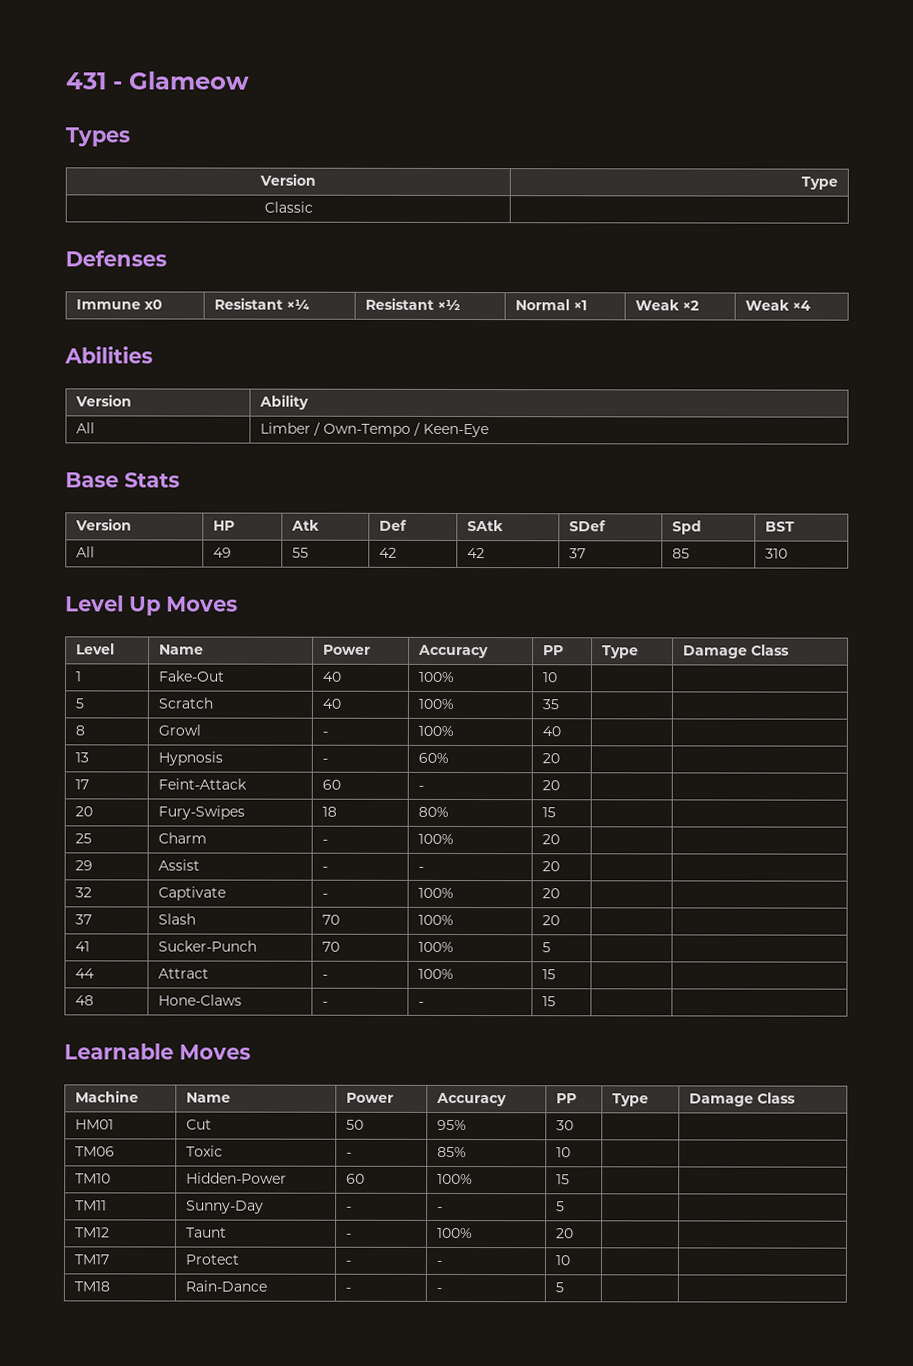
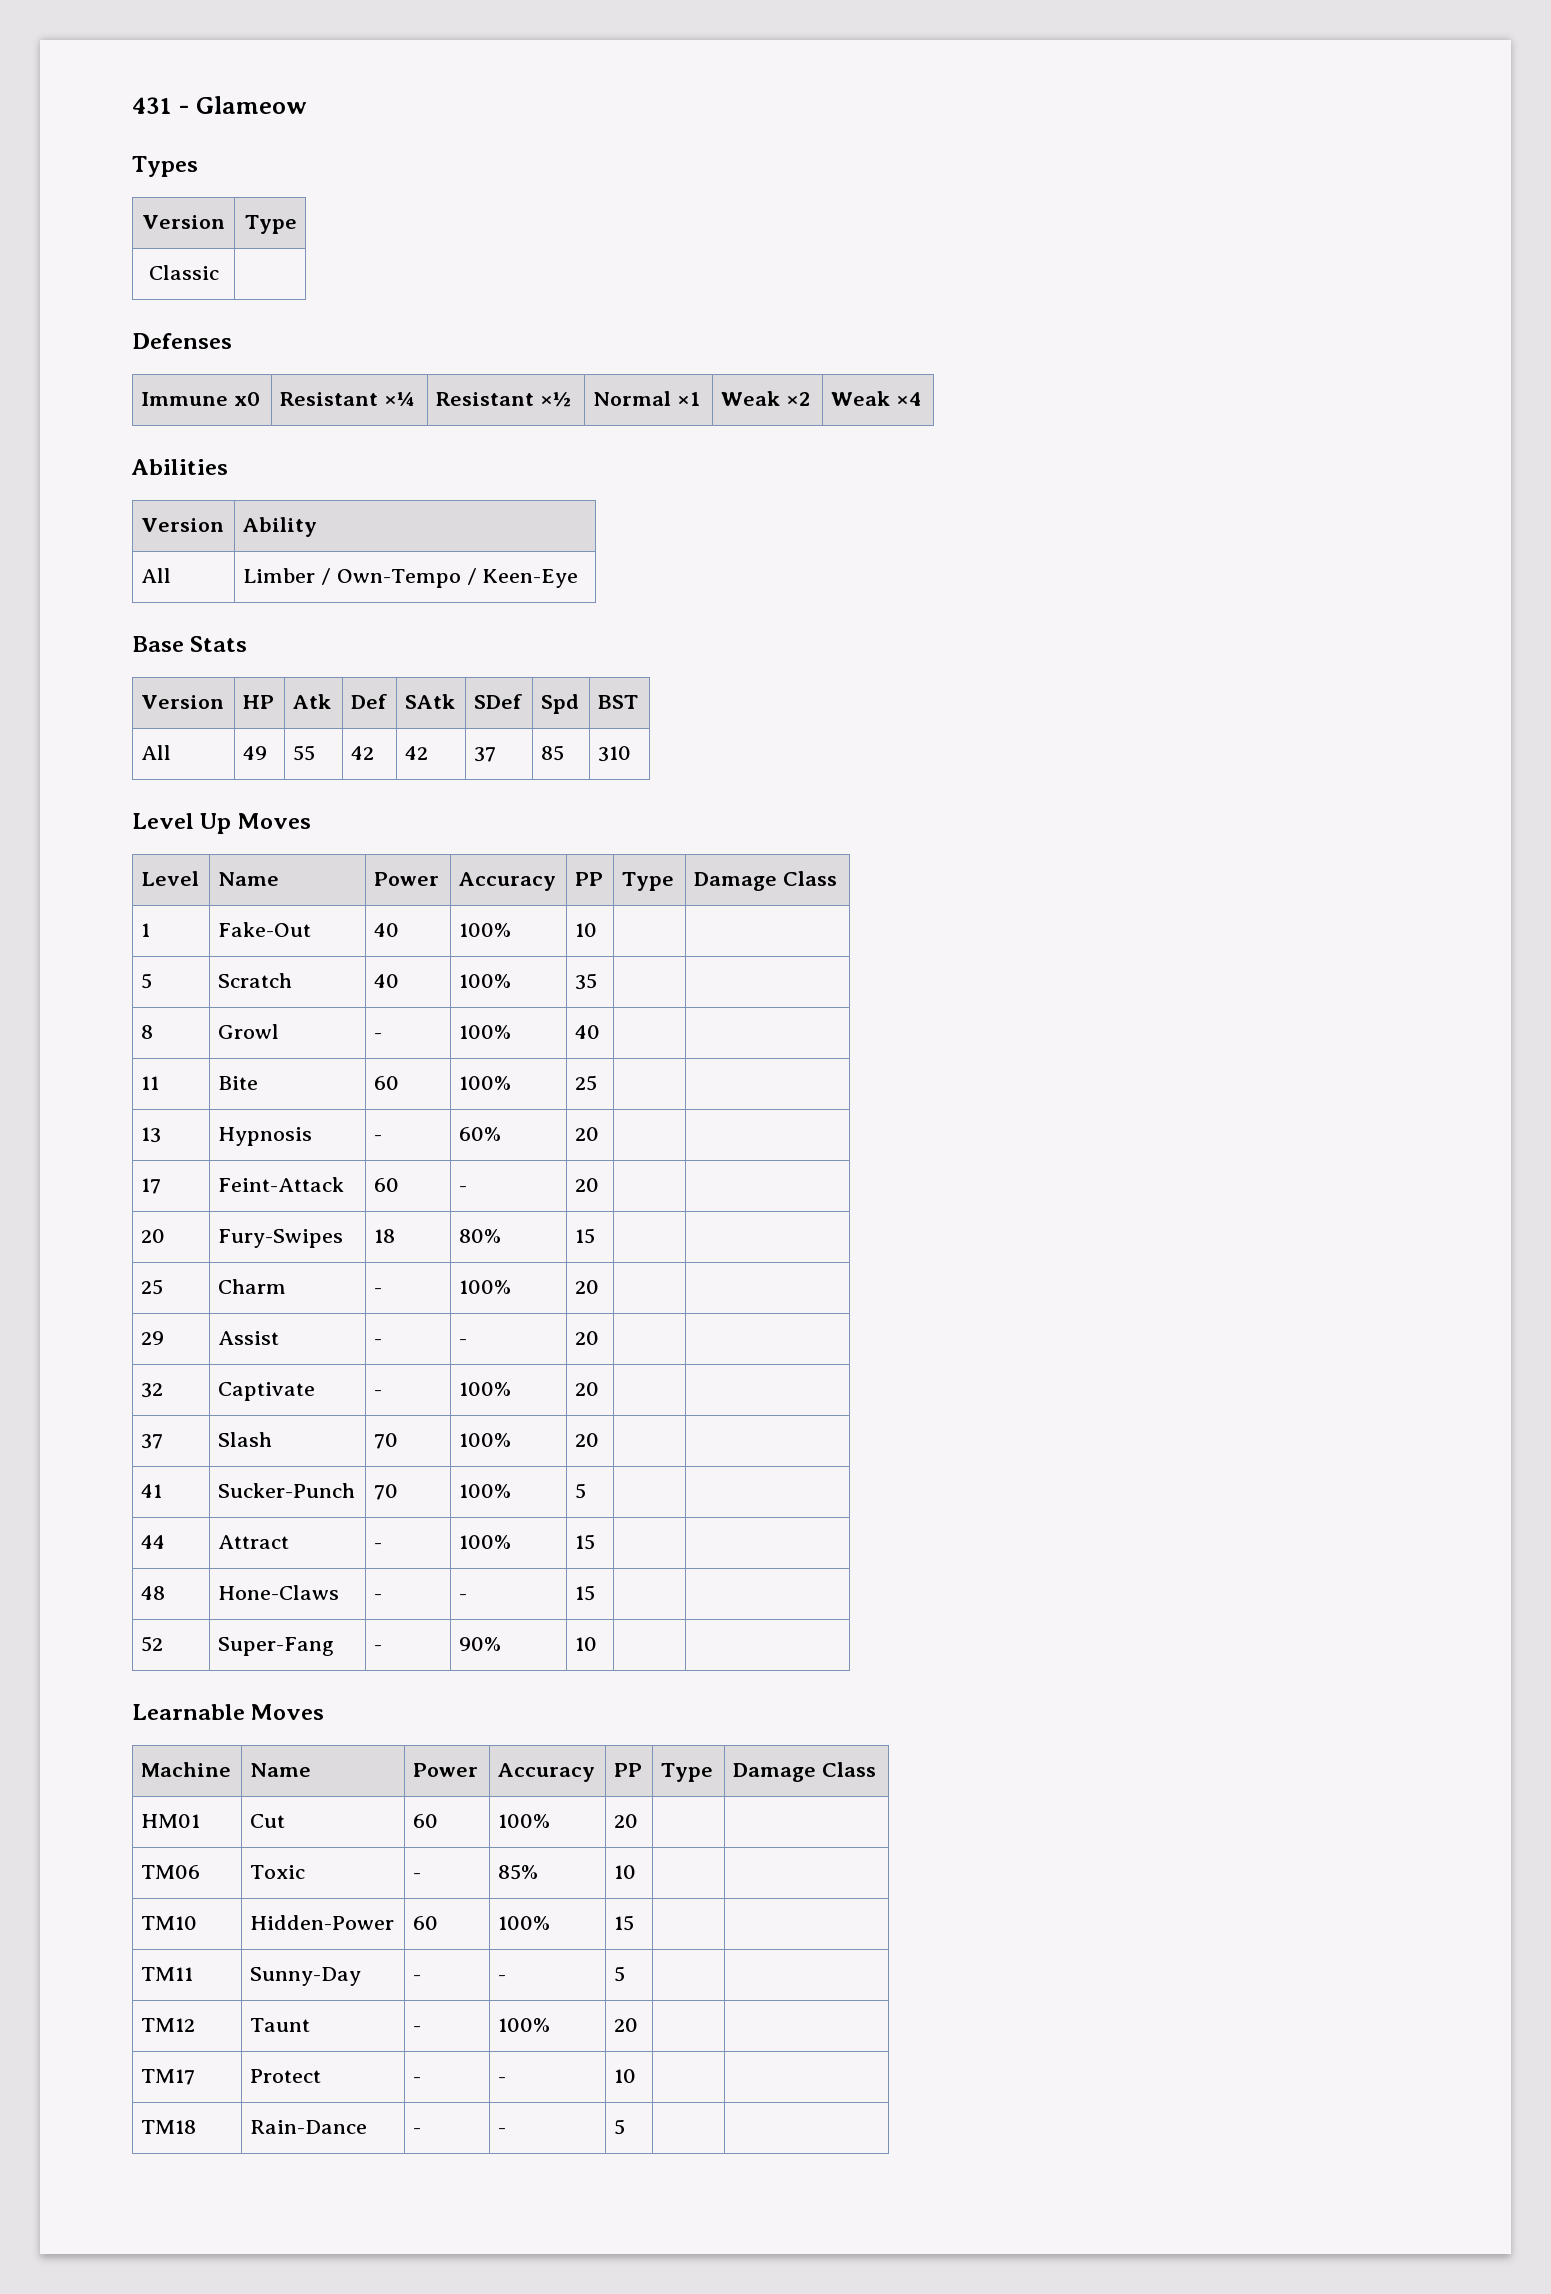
(562, 731) none -> [141,1076,160,1090] [218,1076,259,1090] [374,1076,400,1090] [459,1076,512,1090] [575,1075,598,1091] // 11 | Bite | 60 | 100% | 25 | |
(557, 1001) none -> [141,1636,164,1652] [218,1637,335,1656] [374,1645,383,1651] [459,1637,502,1651] [575,1637,598,1651] // 52 | Super-Fang | - | 90% | 10 | |
[346,1119,365,1130] [437,1119,468,1131] [556,1120,575,1131] 50 | 95% | 30 -> [413,1814,439,1828] [498,1814,551,1828] [614,1814,639,1828] 60 | 100% | 20

